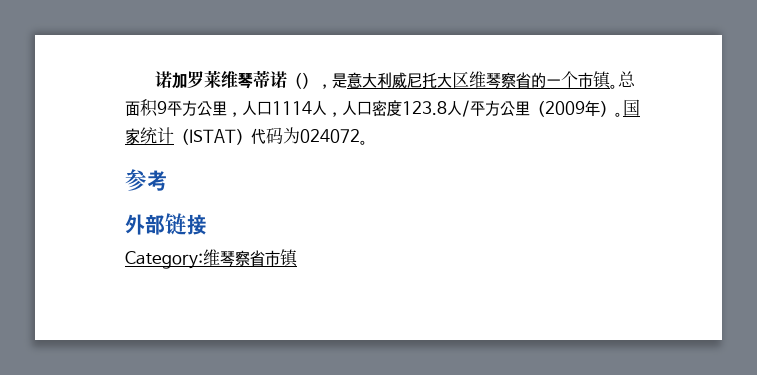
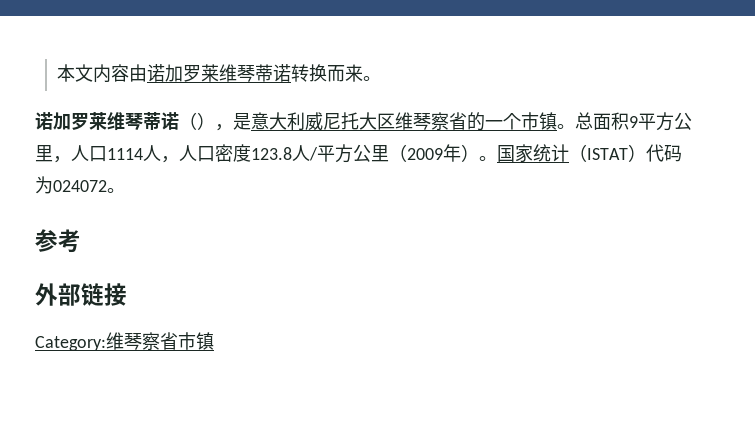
(155, 79) none -> [57,64,382,83] 本文内容由诺加罗莱维琴蒂诺转换而来。 //

